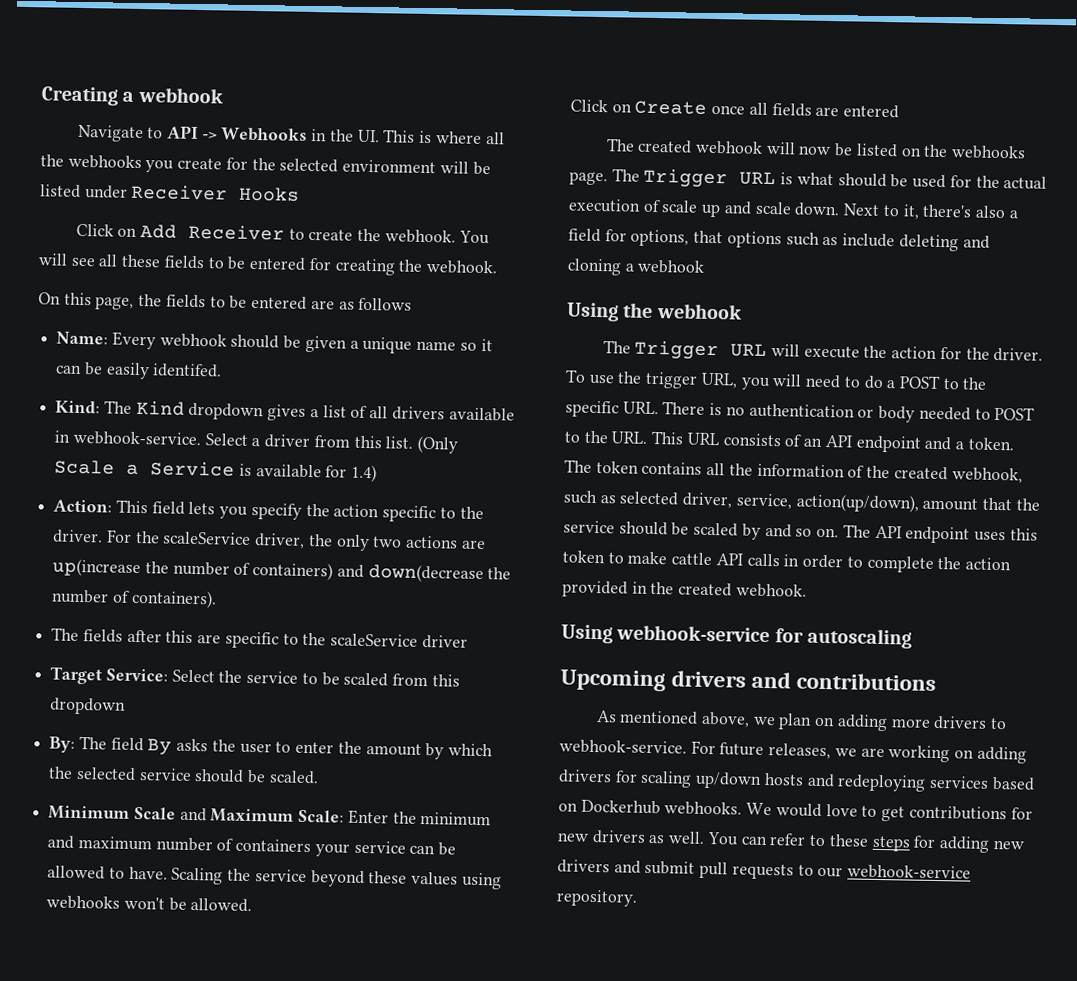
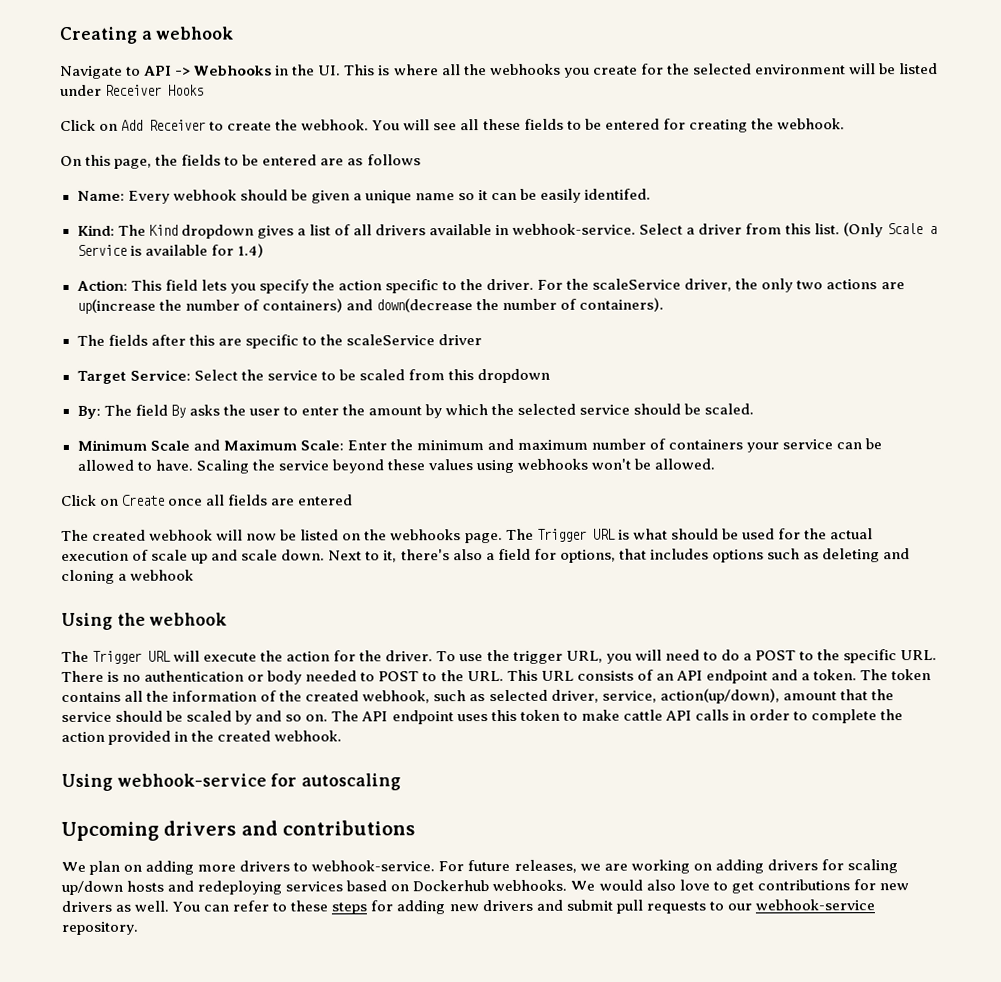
(724, 237) none -> [649,548,709,560] includes
[842,233,896,248] include -> (819, 556) none
[595,710,776,728] As mentioned above, we -> [61,861,86,872] We
(822, 810) none -> [645,879,676,891] also

